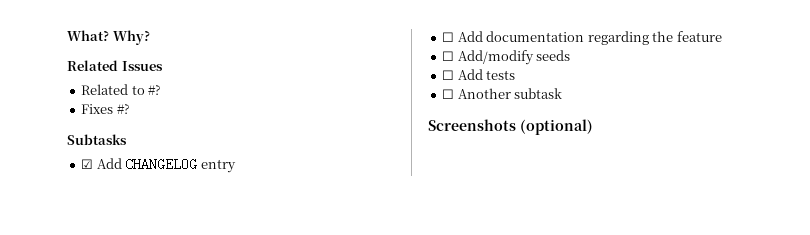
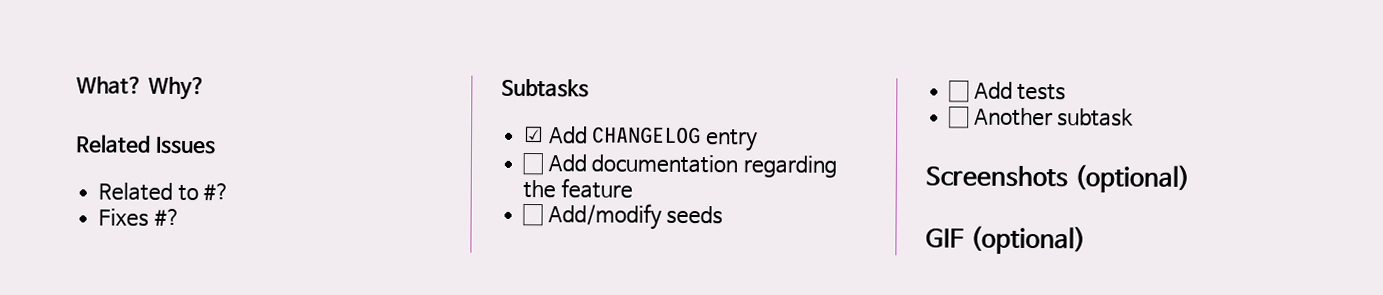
(593, 127) none -> [925,225,1086,255] // GIF (optional)

